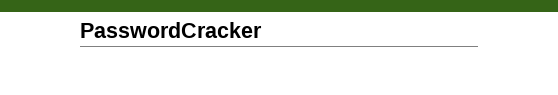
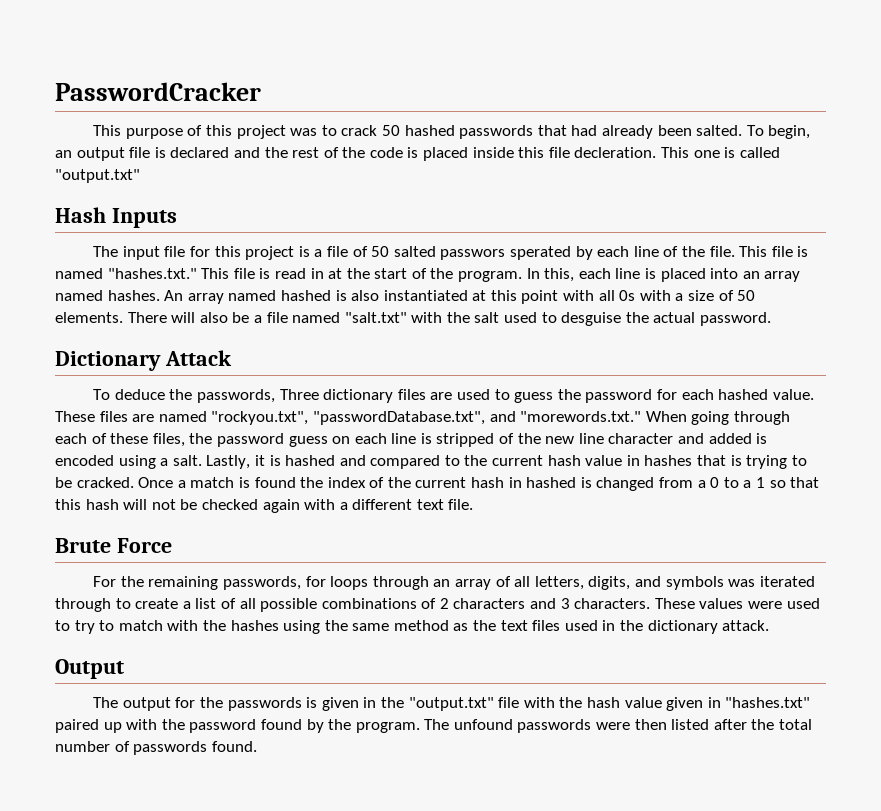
(262, 30) none -> [93,125,811,139] [55,147,780,161] [55,169,140,183] [55,207,177,228] [93,246,809,260] [55,268,801,282] [55,290,756,304] [55,312,772,326] [55,350,232,371] [93,389,814,403] [55,411,790,425] [55,433,768,447] [55,455,807,469] [55,477,820,491] [55,499,474,513] [55,538,172,553] [93,576,815,590] [55,598,820,612] [55,620,770,634] [55,659,124,679] [93,697,811,711] [55,719,813,733] [55,741,257,755] // This purpose of this project was to crack 50 hashed passwords that had already been salted. To begin, an output file is declared and the rest of the code is placed inside this file decleration. This one is called "output.txt" // Hash Inputs // The input file for this project is a file of 50 salted passwors sperated by each line of the file. This file is named "hashes.txt." This file is read in at the start of the program. In this, each line is placed into an array named hashes. An array named hashed is also instantiated at this point with all 0s with a size of 50 elements. There will also be a file named "salt.txt" with the salt used to desguise the actual password. // Dictionary Attack // To deduce the passwords, Three dictionary files are used to guess the password for each hashed value. These files are named "rockyou.txt", "passwordDatabase.txt", and "morewords.txt." When going through each of these files, the password guess on each line is stripped of the new line character and added is encoded using a salt. Lastly, it is hashed and compared to the current hash value in hashes that is trying to be cracked. Once a match is found the index of the current hash in hashed is changed from a 0 to a 1 so that this hash will not be checked again with a different text file. // Brute Force // For the remaining passwords, for loops through an array of all letters, digits, and symbols was iterated through to create a list of all possible combinations of 2 characters and 3 characters. These values were used to try to match with the hashes using the same method as the text files used in the dictionary attack. // Output // The output for the passwords is given in the "output.txt" file with the hash value given in "hashes.txt" paired up with the password found by the program. The unfound passwords were then listed after the total number of passwords found.

